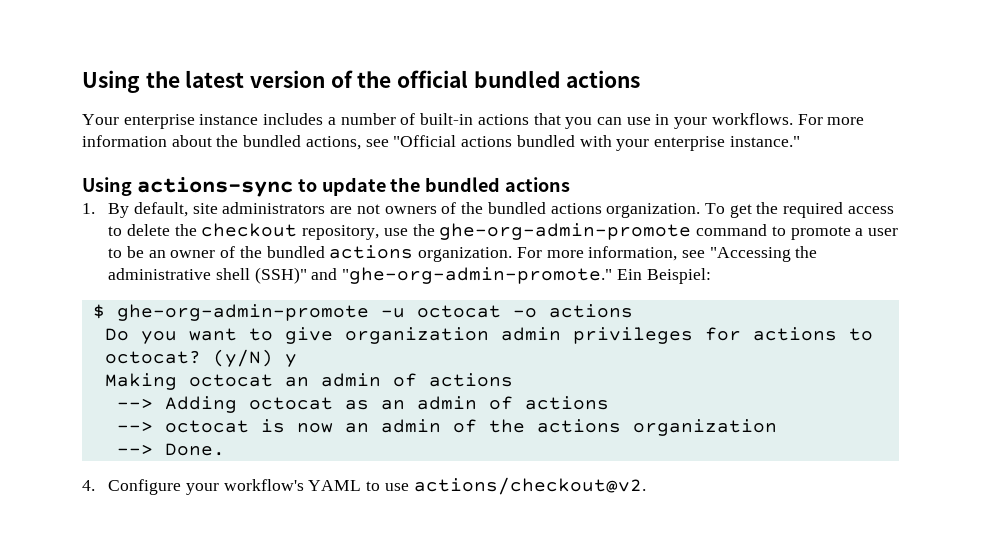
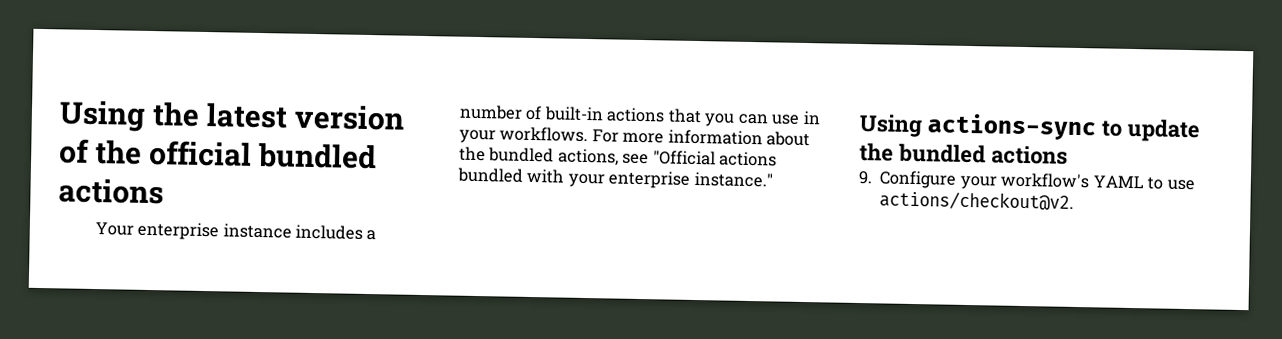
[82,202,894,218] [108,223,898,240] [108,245,818,262] [108,267,711,284] [92,304,633,321] [104,327,873,344] [104,349,297,367] [104,373,513,390] [116,396,609,413] [116,419,777,436] [116,443,225,456] [82,480,95,491] 1. By default, site administrators are not owners of the bundled actions organization. To get the required access to delete the checkout repository, use the ghe-org-admin-promote command to promote a user to be an owner of the bundled actions organization. For more information, see "Accessing the administrative shell (SSH)" and "ghe-org-admin-promote." Ein Beispiel: // $ ghe-org-admin-promote -u octocat -o actions // Do you want to give organization admin privileges for actions to octocat? (y/N) y // Making octocat an admin of actions // --> Adding octocat as an admin of actions // --> octocat is now an admin of the actions organization // --> Done. // 4. -> [858,170,873,185] 9.

